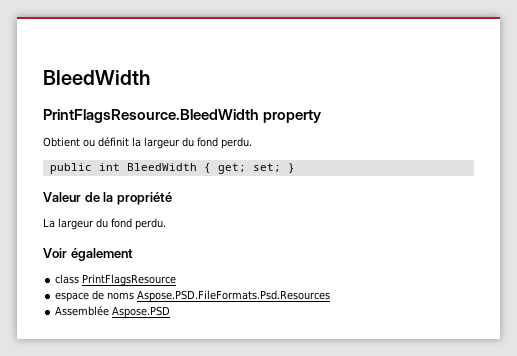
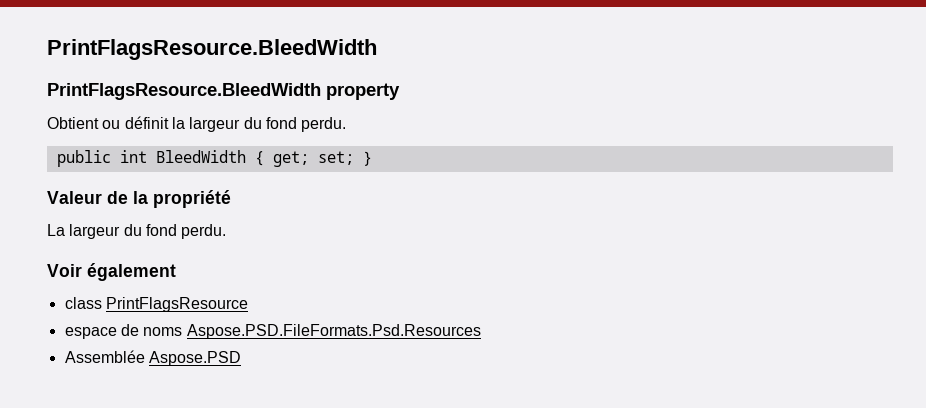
[43,70,150,85] BleedWidth -> [47,39,377,60] PrintFlagsResource.BleedWidth

